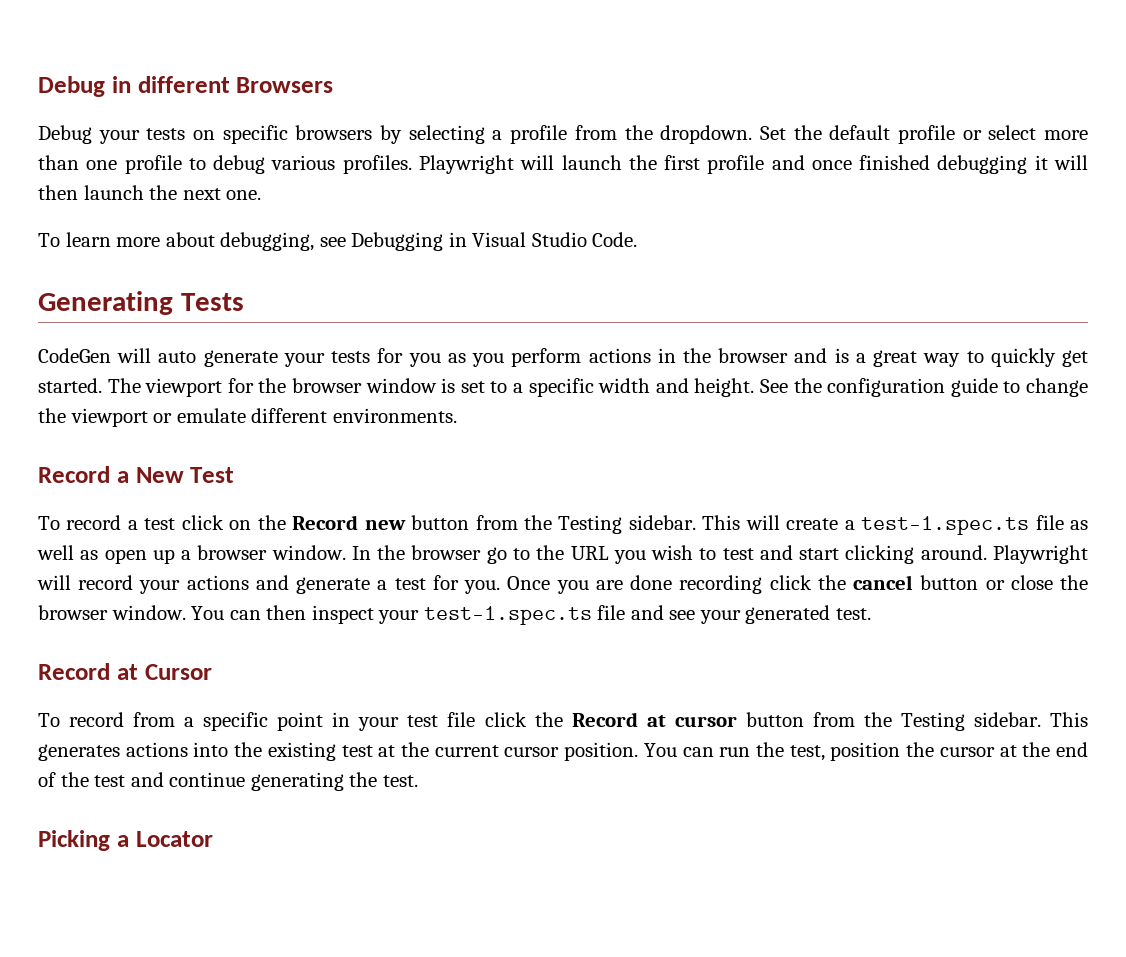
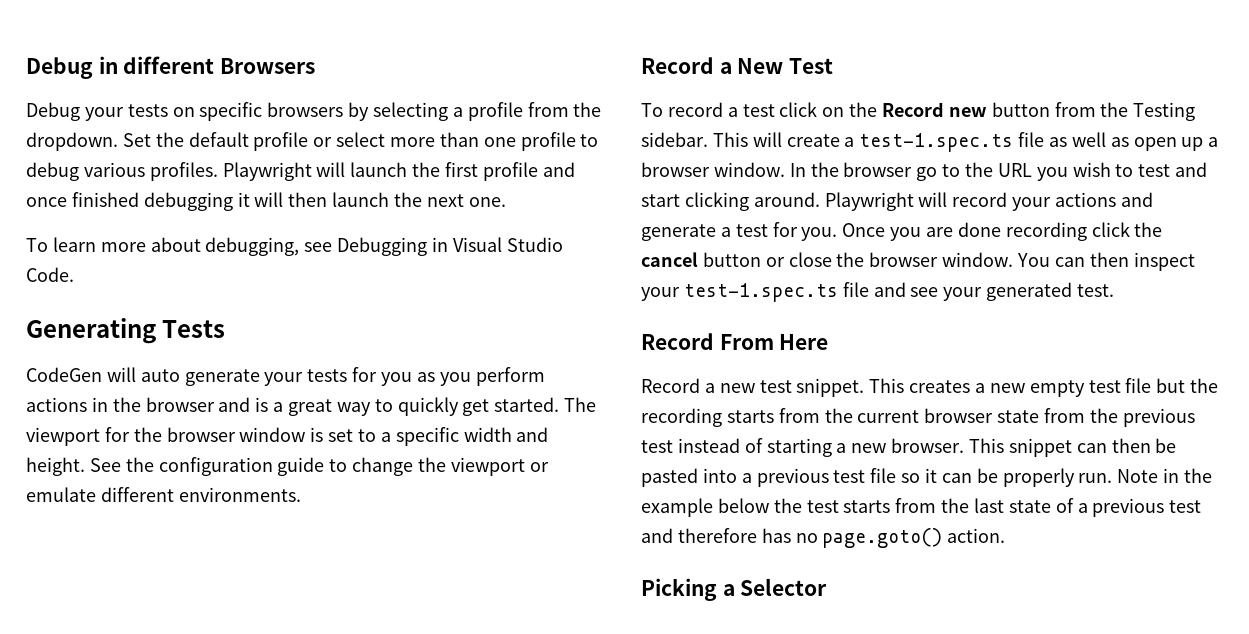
[116,664,212,680] [38,712,1088,731] [38,742,1088,761] [38,772,418,791] at Cursor // To record from a specific point in your test file click the Record at cursor button from the Testing sidebar. This generates actions into the existing test at the current cursor position. You can run the test, position the cursor at the end of the test and continue generating the test. -> [719,334,829,350] [641,378,1219,397] [641,408,1195,427] [641,438,1177,457] [641,468,1213,487] [641,498,1202,517] [641,528,1006,548] From Here // Record a new test snippet. This creates a new empty test file but the recording starts from the current browser state from the previous test instead of starting a new browser. This snippet can then be pasted into a previous test file so it can be properly run. Note in the example below the test starts from the last state of a previous test and therefore has no page.goto() action.
[135,831,213,847] Locator -> [740,578,828,596] Selector

